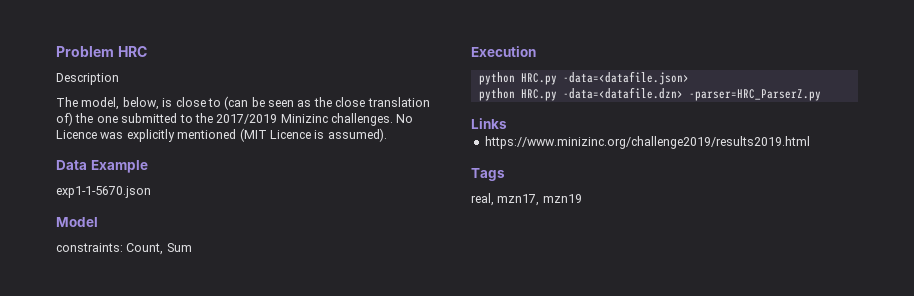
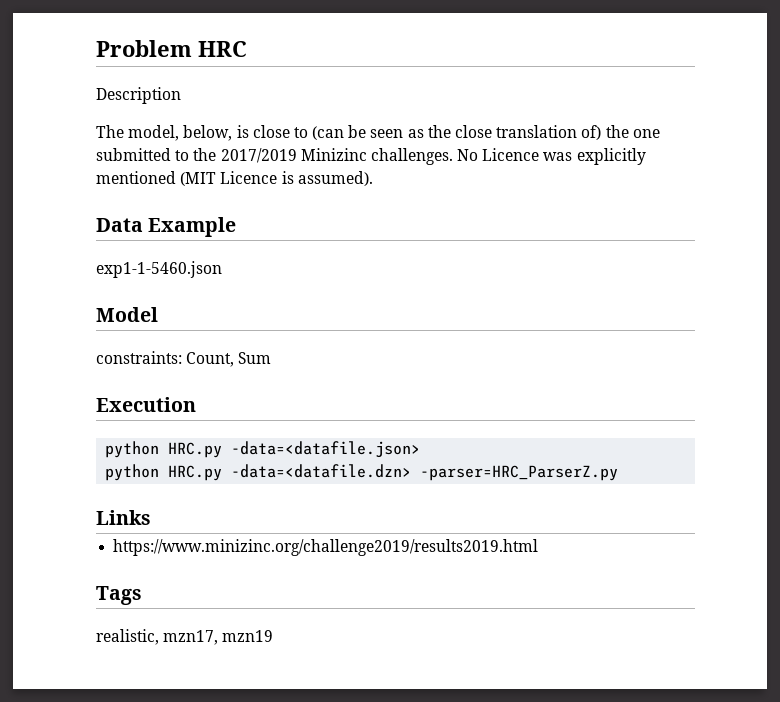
[56,186,151,198] exp1-1-5670.json -> [96,261,222,278] exp1-1-5460.json
[471,193,494,206] real, -> [96,629,159,645] realistic,

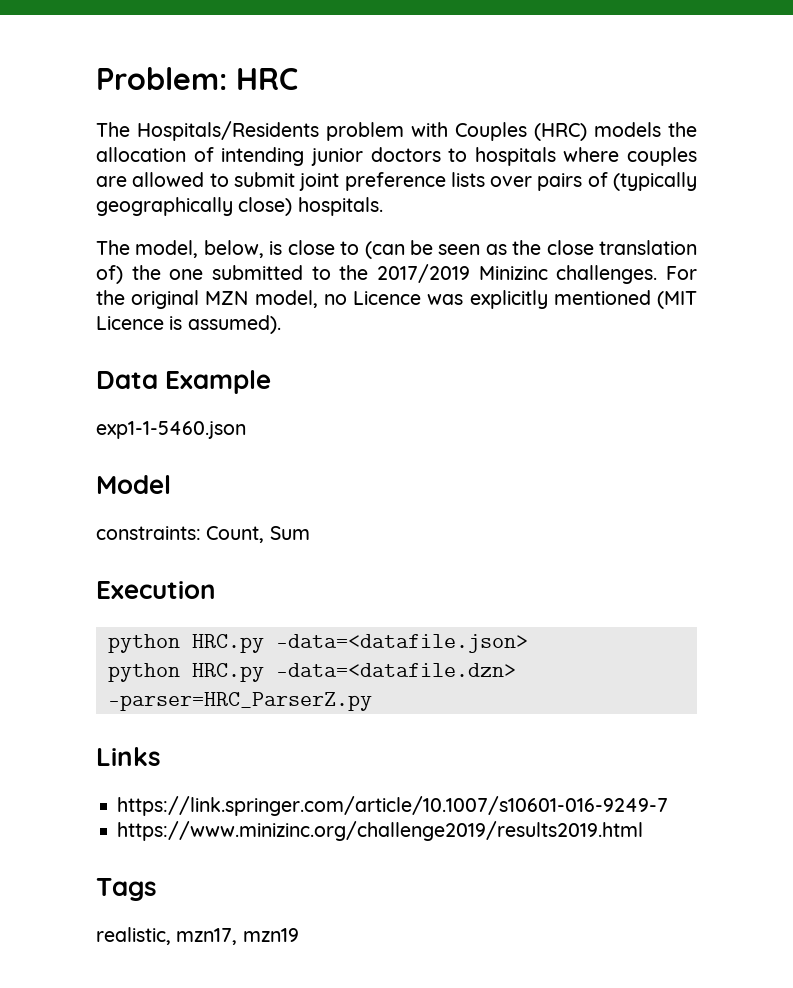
[96,40,192,57] Problem -> [96,67,227,90] Problem:
[96,87,181,104] Description -> [96,121,697,141] [96,147,697,166] [96,172,698,191] [96,197,383,216] The Hospitals/Residents problem with Couples (HRC) models the allocation of intending junior doctors to hospitals where couples are allowed to submit joint preference lists over pairs of (typically geographically close) hospitals.
[457,149,479,161] No -> [666,266,697,280] [96,290,347,309] For the original MZN model, no
(151, 517) none -> [117,796,669,816] // https://link.springer.com/article/10.1007/s10601-016-9249-7

